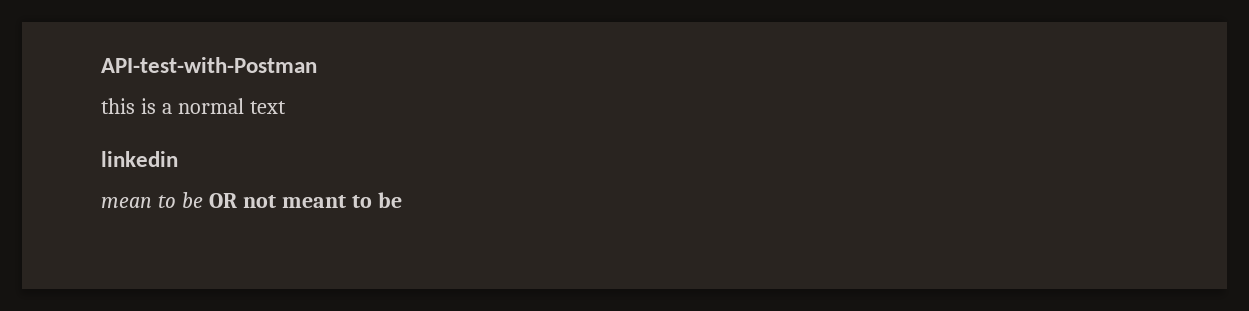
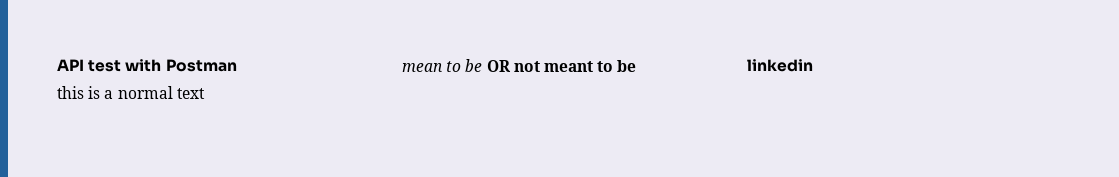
[101,57,317,73] API-test-with-Postman -> [57,59,237,72] API test with Postman
[101,151,178,167] // linkedin -> (205, 93) none
(402, 200) none -> [747,59,813,72] // linkedin

